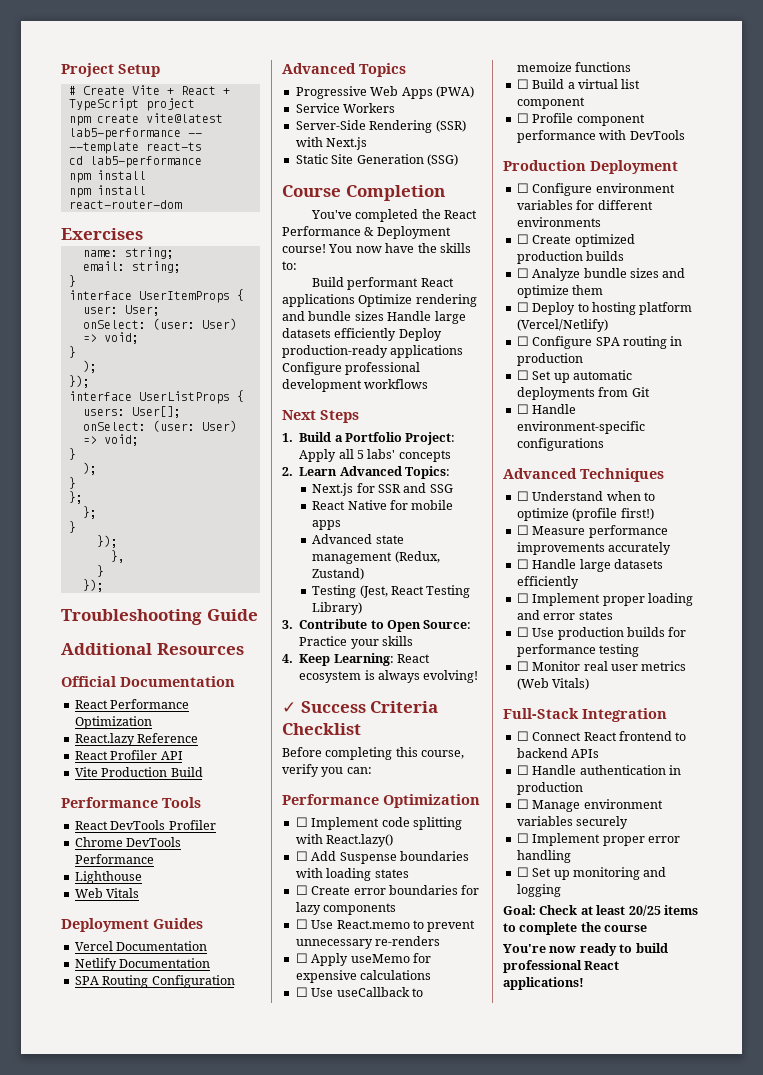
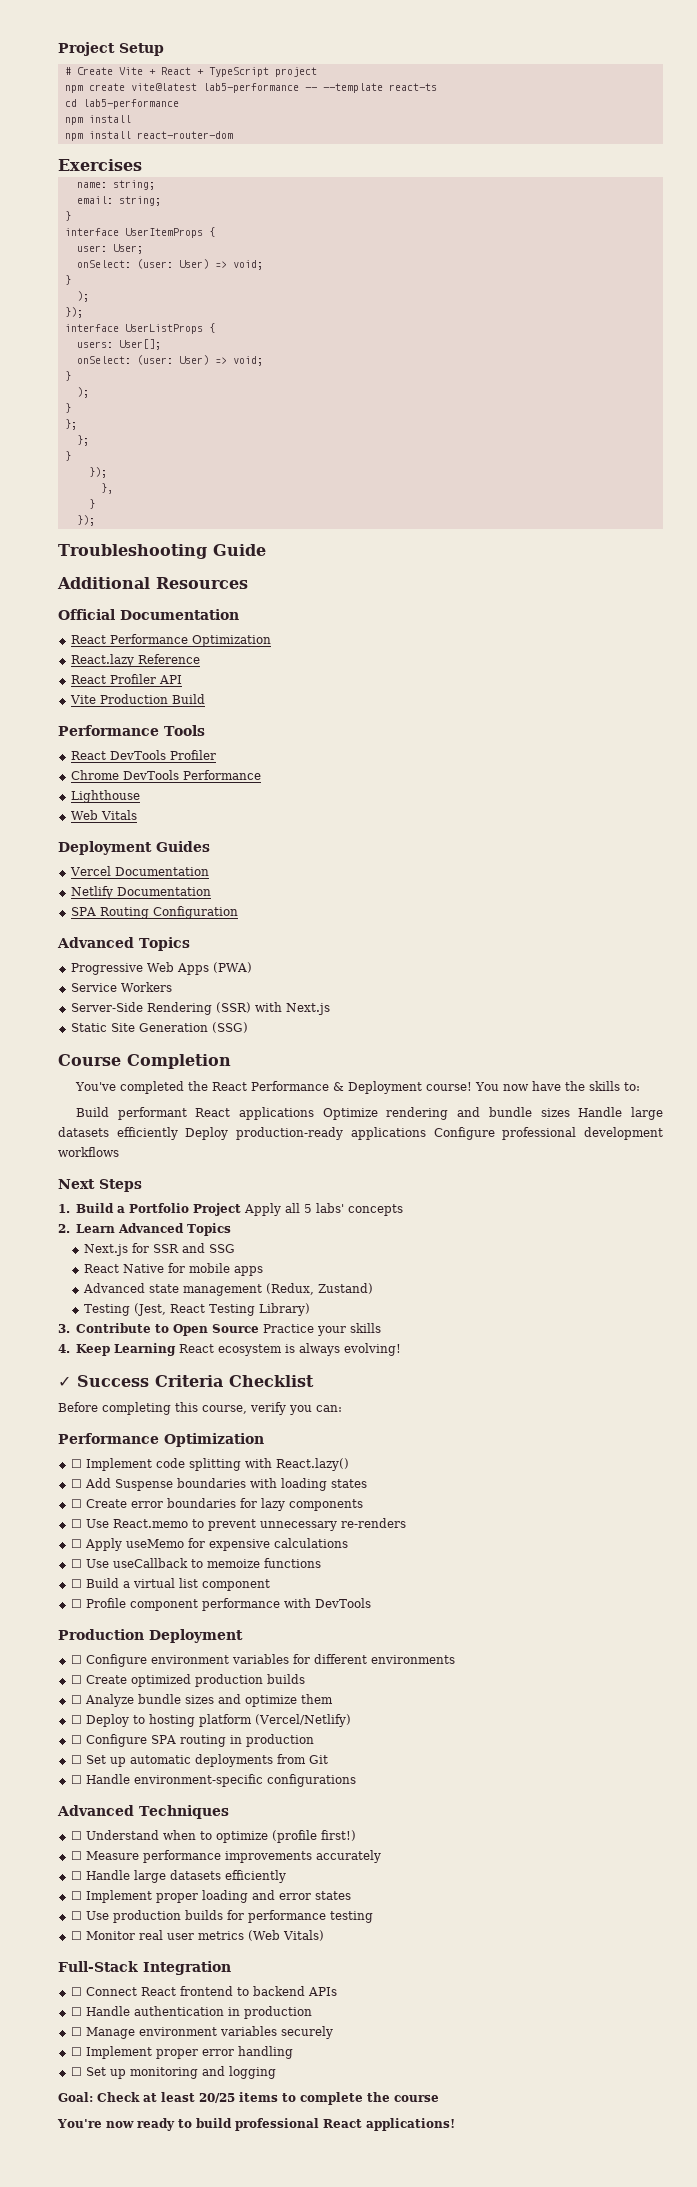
[405,432,456,445] Project: -> [192,1203,241,1216] Project
[405,466,450,479] Topics: -> [186,1223,231,1236] Topics
[423,620,472,629] Source: -> [211,1324,259,1333] Source
[333,653,394,666] Learning: -> [113,1343,176,1356] Learning

